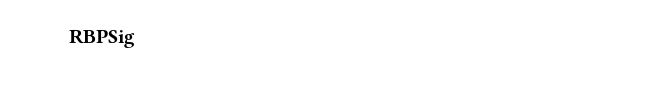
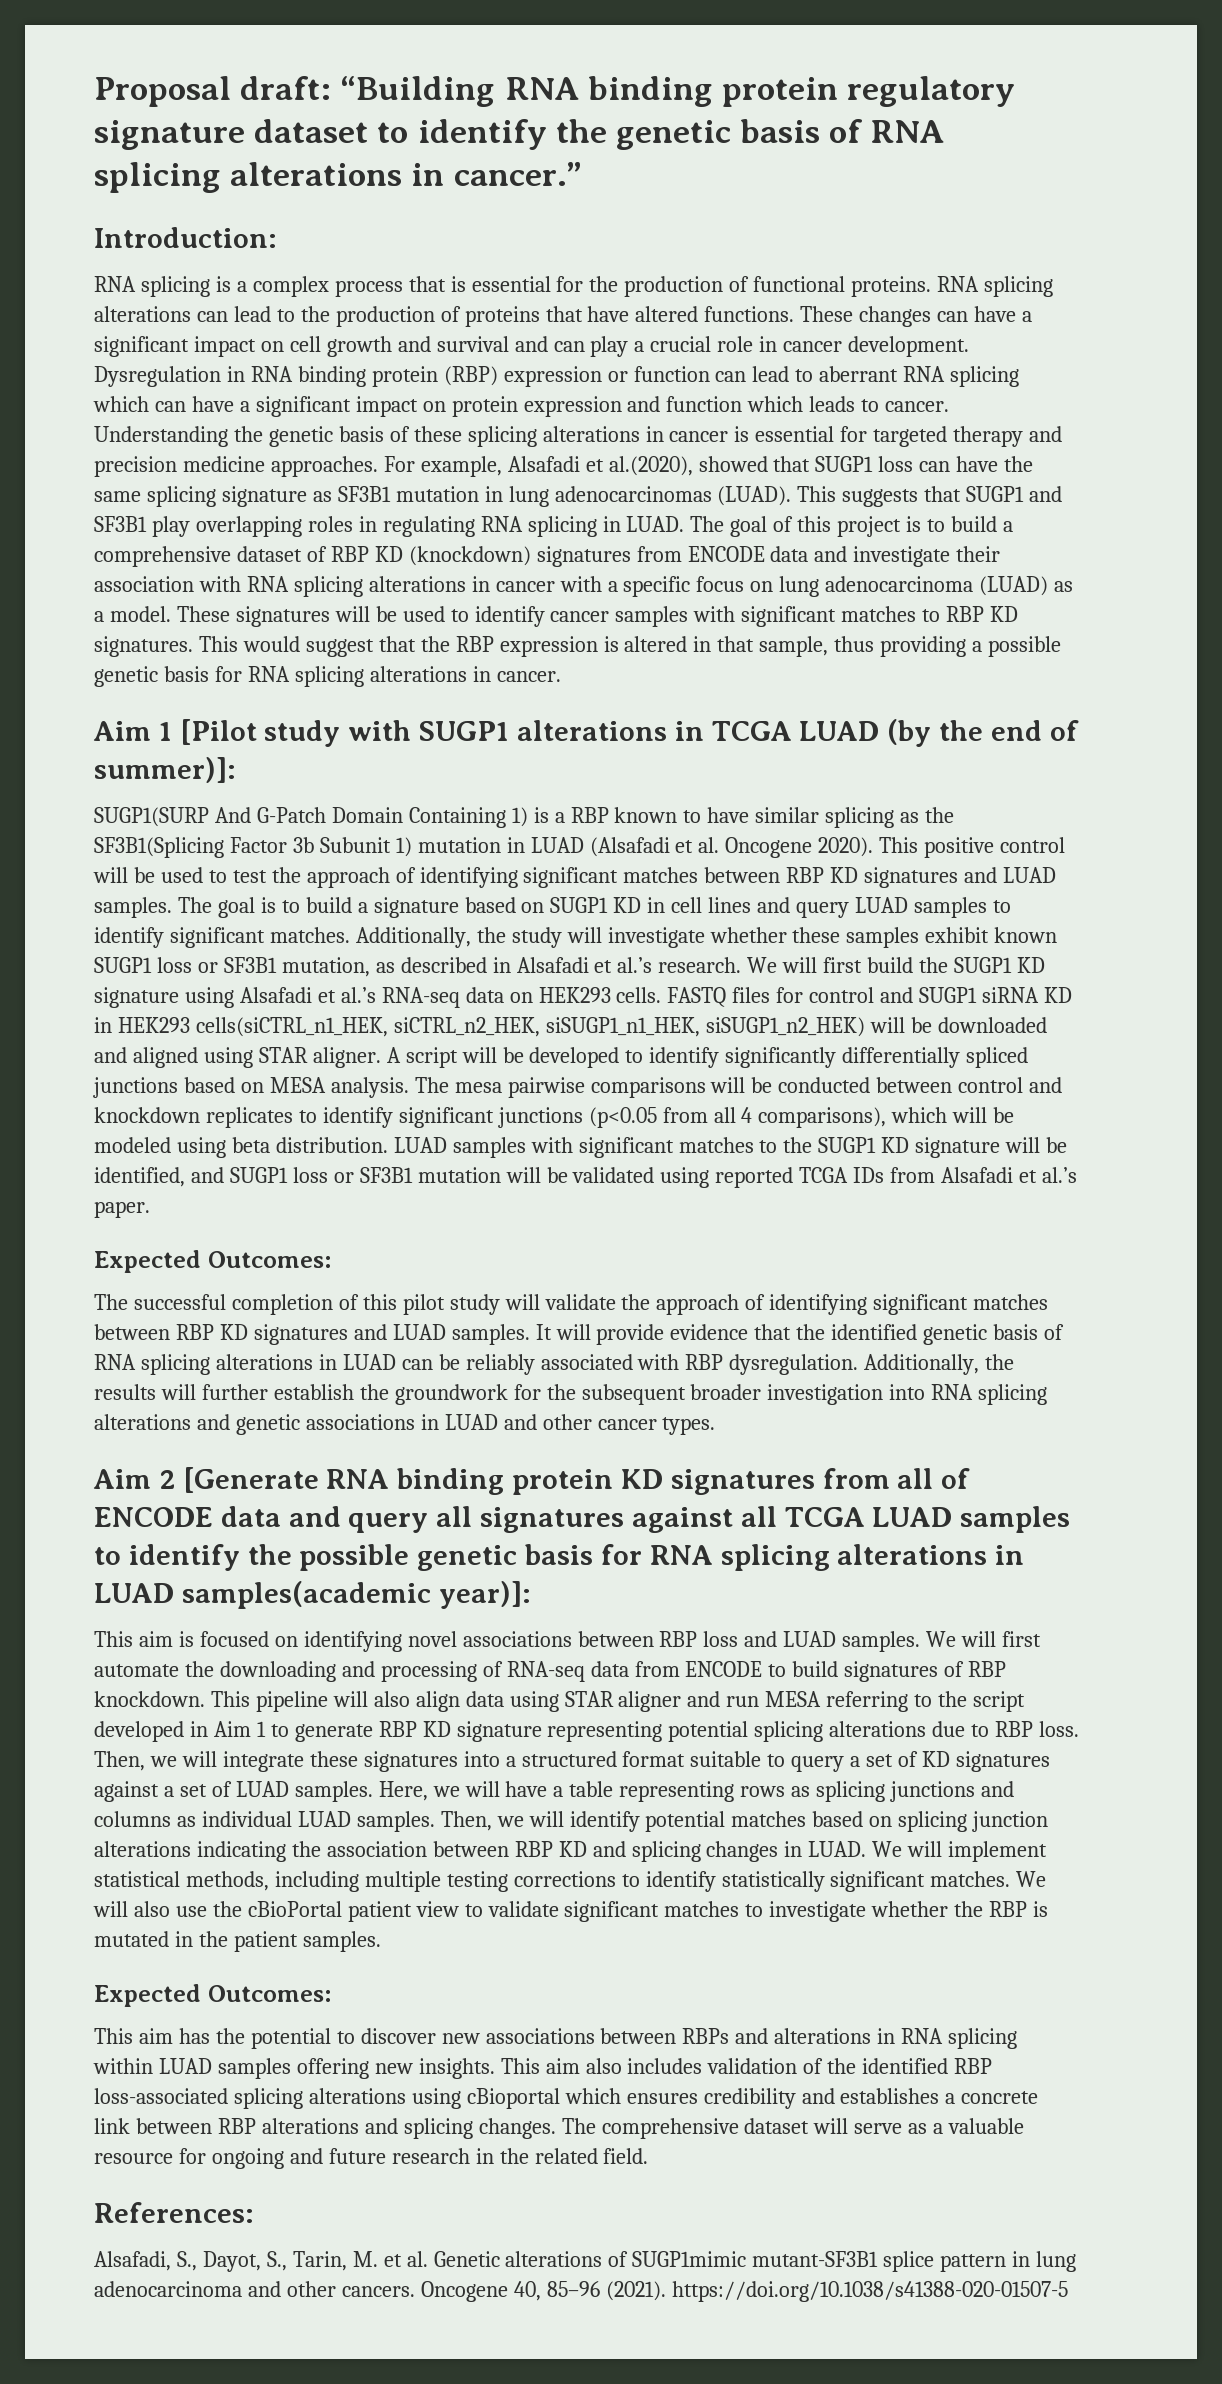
[69,29,135,48] RBPSig -> [94,76,1016,107] [94,119,945,150] [94,162,583,193] [94,227,277,248] [94,276,1054,297] [94,306,1033,327] [94,336,970,357] [94,366,1020,387] [93,396,950,417] [94,426,1063,447] [94,456,1034,477] [94,486,1063,507] [94,516,1013,537] [94,546,1001,567] [94,576,1074,597] [94,606,1019,627] [94,636,1062,657] [94,666,561,687] [93,719,1079,747] [94,757,236,783] [94,807,955,828] [94,837,1066,858] [93,867,1057,888] [94,897,1011,918] [94,927,1058,948] [94,957,1045,977] [94,987,1072,1008] [94,1017,1047,1037] [94,1047,1029,1068] [93,1077,1063,1098] [94,1107,1015,1128] [94,1137,1068,1158] [94,1167,1077,1188] [94,1201,150,1218] [94,1250,332,1273] [94,1294,1049,1315] [94,1324,1065,1345] [94,1354,1015,1375] [94,1384,1048,1405] [94,1414,716,1435] [93,1467,971,1495] [94,1506,1071,1533] [94,1544,1025,1571] [94,1581,531,1609] [94,1631,1042,1652] [94,1661,1007,1682] [94,1691,1026,1712] [94,1721,1080,1742] [94,1751,1050,1772] [94,1781,1014,1802] [94,1811,1049,1832] [94,1841,1048,1862] [94,1871,1047,1892] [93,1901,1049,1922] [94,1931,381,1952] [94,1984,332,2007] [94,2028,1018,2049] [93,2058,993,2079] [94,2088,1039,2109] [94,2118,1025,2139] [94,2148,649,2169] [94,2202,254,2223] [94,2251,1077,2272] [94,2281,1068,2302] Proposal draft: “Building RNA binding protein regulatory signature dataset to identify the genetic basis of RNA splicing alterations in cancer.” // Introduction: // RNA splicing is a complex process that is essential for the production of functional proteins. RNA splicing alterations can lead to the production of proteins that have altered functions. These changes can have a significant impact on cell growth and survival and can play a crucial role in cancer development. Dysregulation in RNA binding protein (RBP) expression or function can lead to aberrant RNA splicing which can have a significant impact on protein expression and function which leads to cancer. Understanding the genetic basis of these splicing alterations in cancer is essential for targeted therapy and precision medicine approaches. For example, Alsafadi et al.(2020), showed that SUGP1 loss can have the same splicing signature as SF3B1 mutation in lung adenocarcinomas (LUAD). This suggests that SUGP1 and SF3B1 play overlapping roles in regulating RNA splicing in LUAD. The goal of this project is to build a comprehensive dataset of RBP KD (knockdown) signatures from ENCODE data and investigate their association with RNA splicing alterations in cancer with a specific focus on lung adenocarcinoma (LUAD) as a model. These signatures will be used to identify cancer samples with significant matches to RBP KD signatures. This would suggest that the RBP expression is altered in that sample, thus providing a possible genetic basis for RNA splicing alterations in cancer. // Aim 1 [Pilot study with SUGP1 alterations in TCGA LUAD (by the end of summer)]: // SUGP1(SURP And G-Patch Domain Containing 1) is a RBP known to have similar splicing as the SF3B1(Splicing Factor 3b Subunit 1) mutation in LUAD (Alsafadi et al. Oncogene 2020). This positive control will be used to test the approach of identifying significant matches between RBP KD signatures and LUAD samples. The goal is to build a signature based on SUGP1 KD in cell lines and query LUAD samples to identify significant matches. Additionally, the study will investigate whether these samples exhibit known SUGP1 loss or SF3B1 mutation, as described in Alsafadi et al.’s research. We will first build the SUGP1 KD signature using Alsafadi et al.’s RNA-seq data on HEK293 cells. FASTQ files for control and SUGP1 siRNA KD in HEK293 cells(siCTRL_n1_HEK, siCTRL_n2_HEK, siSUGP1_n1_HEK, siSUGP1_n2_HEK) will be downloaded and aligned using STAR aligner. A script will be developed to identify significantly differentially spliced junctions based on MESA analysis. The mesa pairwise comparisons will be conducted between control and knockdown replicates to identify significant junctions (p<0.05 from all 4 comparisons), which will be modeled using beta distribution. LUAD samples with significant matches to the SUGP1 KD signature will be identified, and SUGP1 loss or SF3B1 mutation will be validated using reported TCGA IDs from Alsafadi et al.’s paper. // Expected Outcomes: // The successful completion of this pilot study will validate the approach of identifying significant matches between RBP KD signatures and LUAD samples. It will provide evidence that the identified genetic basis of RNA splicing alterations in LUAD can be reliably associated with RBP dysregulation. Additionally, the results will further establish the groundwork for the subsequent broader investigation into RNA splicing alterations and genetic associations in LUAD and other cancer types. // Aim 2 [Generate RNA binding protein KD signatures from all of ENCODE data and query all signatures against all TCGA LUAD samples to identify the possible genetic basis for RNA splicing alterations in LUAD samples(academic year)]: // This aim is focused on identifying novel associations between RBP loss and LUAD samples. We will first automate the downloading and processing of RNA-seq data from ENCODE to build signatures of RBP knockdown. This pipeline will also align data using STAR aligner and run MESA referring to the script developed in Aim 1 to generate RBP KD signature representing potential splicing alterations due to RBP loss. Then, we will integrate these signatures into a structured format suitable to query a set of KD signatures against a set of LUAD samples. Here, we will have a table representing rows as splicing junctions and columns as individual LUAD samples. Then, we will identify potential matches based on splicing junction alterations indicating the association between RBP KD and splicing changes in LUAD. We will implement statistical methods, including multiple testing corrections to identify statistically significant matches. We will also use the cBioPortal patient view to validate significant matches to investigate whether the RBP is mutated in the patient samples. // Expected Outcomes: // This aim has the potential to discover new associations between RBPs and alterations in RNA splicing within LUAD samples offering new insights. This aim also includes validation of the identified RBP loss-associated splicing alterations using cBioportal which ensures credibility and establishes a concrete link between RBP alterations and splicing changes. The comprehensive dataset will serve as a valuable resource for ongoing and future research in the related field. // References: // Alsafadi, S., Dayot, S., Tarin, M. et al. Genetic alterations of SUGP1mimic mutant-SF3B1 splice pattern in lung adenocarcinoma and other cancers. Oncogene 40, 85–96 (2021). https://doi.org/10.1038/s41388-020-01507-5

